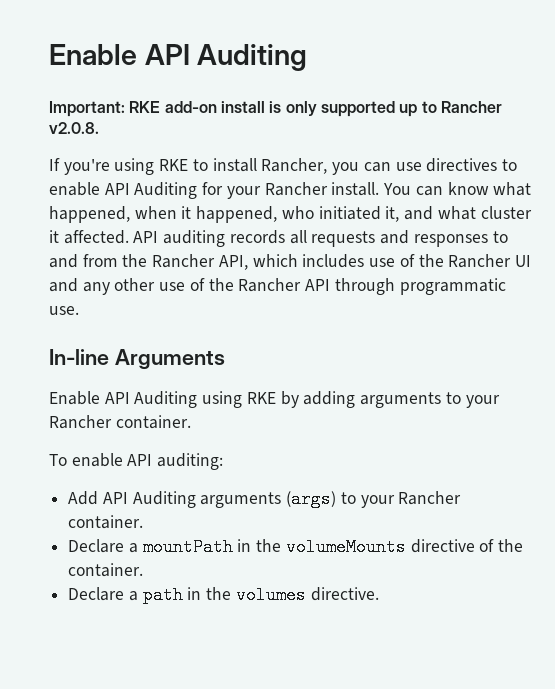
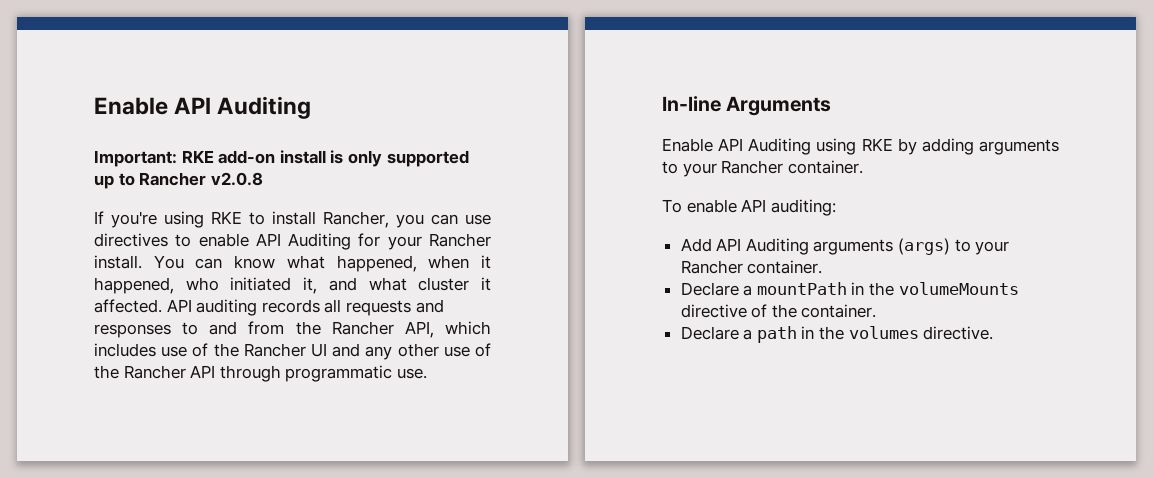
[49,122,99,134] v2.0.8. -> [210,172,263,186] v2.0.8

